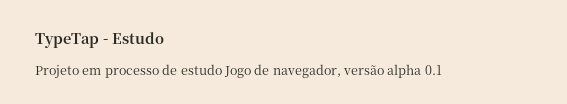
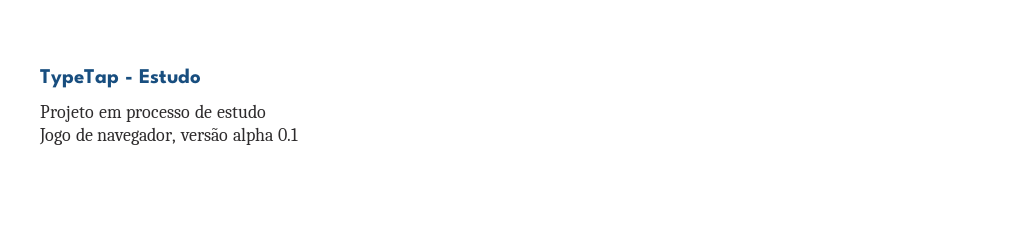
(222, 69) none -> (266, 111) //

